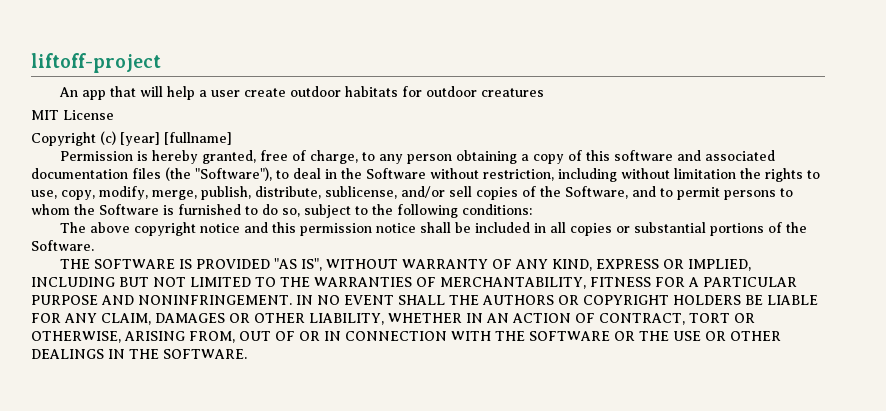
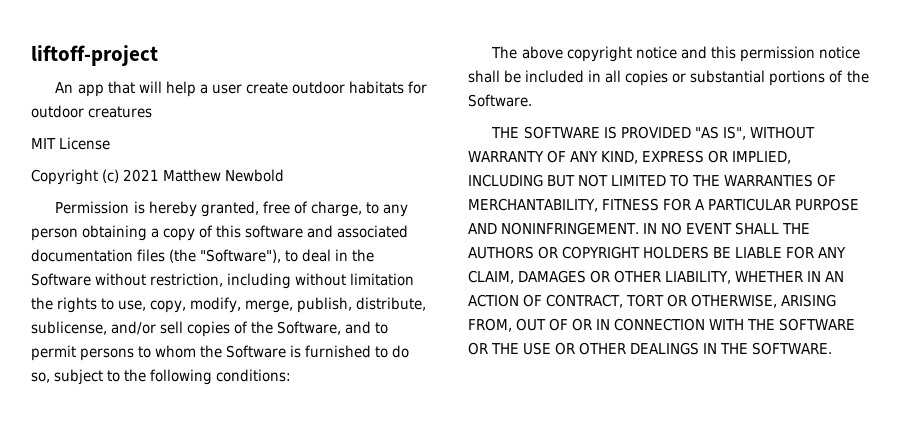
[120,132,232,146] [year] [fullname] -> [123,169,285,182] 2021 Matthew Newbold

